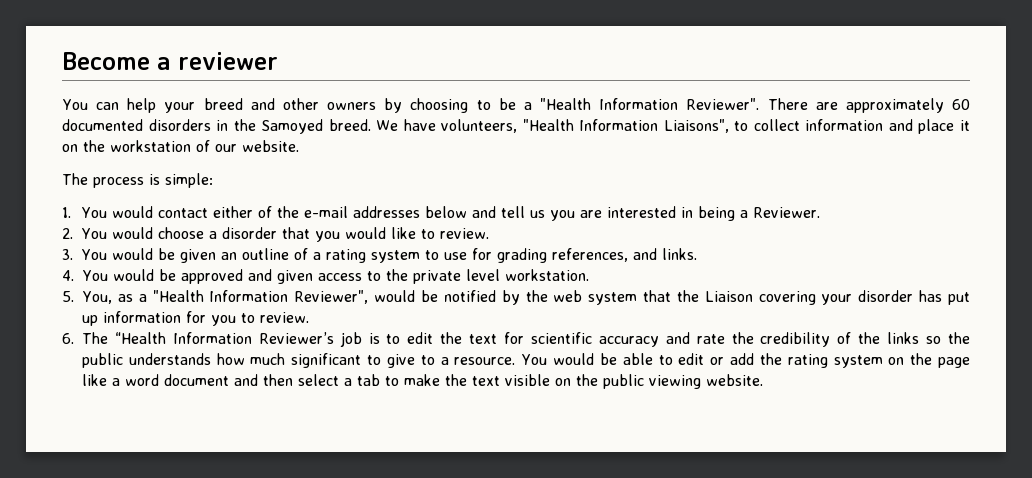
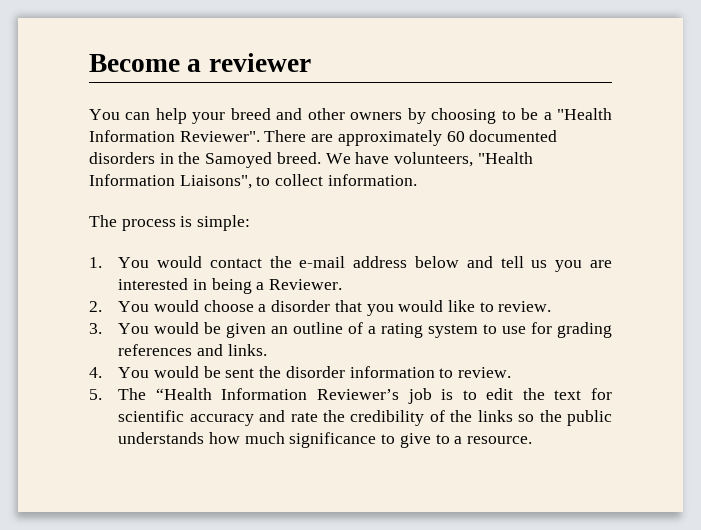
[805,119,970,134] [62,140,299,152] information and place it on the workstation of our website. -> [327,174,417,186] information.
[213,206,273,218] either of -> (262, 263) none
[353,206,421,218] addresses -> [353,256,408,268] address
[552,248,629,262] references, -> [118,344,193,356] references
[180,269,589,284] [62,290,970,305] [82,311,309,326] [62,333,74,344] approved and given access to the private level workstation. // 5. You, as a "Health Information Reviewer", would be notified by the web system that the Liaison covering your disorder has put up information for you to review. // 6. -> [225,366,512,378] [89,389,102,400] sent the disorder information to review. // 5.
[291,353,362,368] significant -> [289,432,377,448] significance
[521,353,971,368] [82,374,763,389] You would be able to edit or add the rating system on the page like a word document and then select a tab to make the text visible on the public viewing website. -> (533, 440) none

